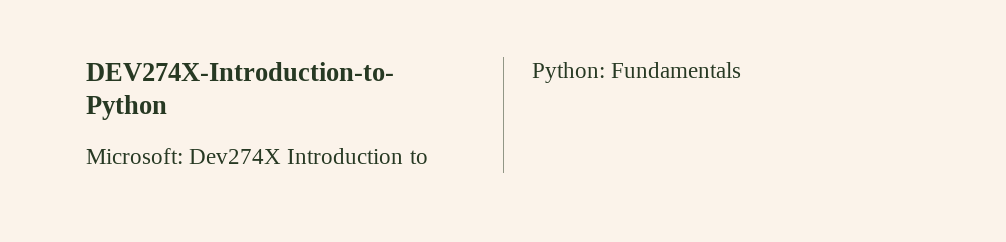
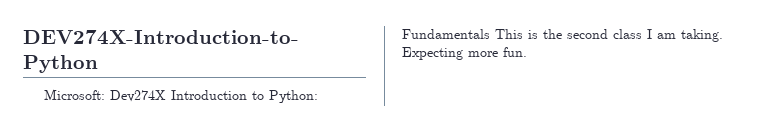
(742, 70) none -> [495,29,723,42] [402,47,527,60] This is the second class I am taking. Expecting more fun.

